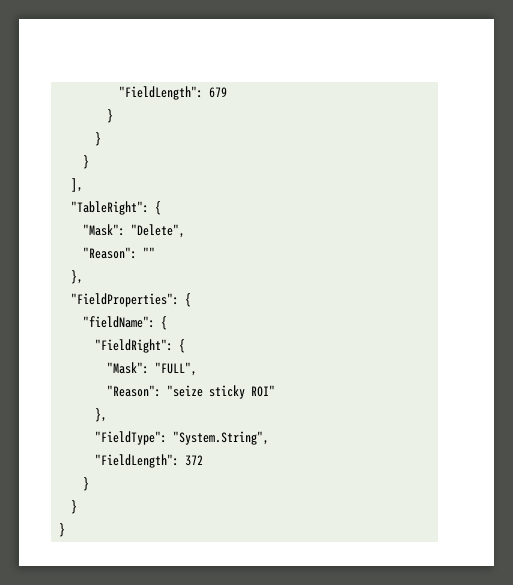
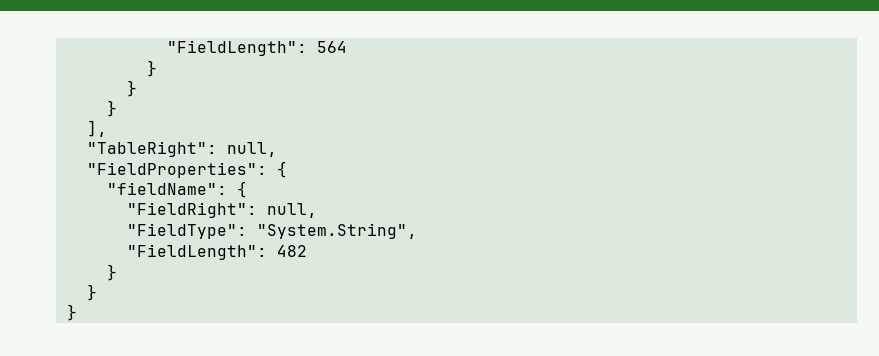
[119,86,228,100] "FieldLength": 679 -> [166,40,347,56] "FieldLength": 564
[155,201,162,215] [83,224,186,238] [83,247,156,259] [71,270,84,284] { // "Mask": "Delete", // "Reason": "" // }, -> [226,142,277,157] null,
[179,339,186,353] [107,362,198,376] [107,385,276,399] [95,408,108,422] { // "Mask": "FULL", // "Reason": "seize sticky ROI" // }, -> [266,203,317,218] null,
[185,455,204,466] 372 -> [276,245,307,257] 482

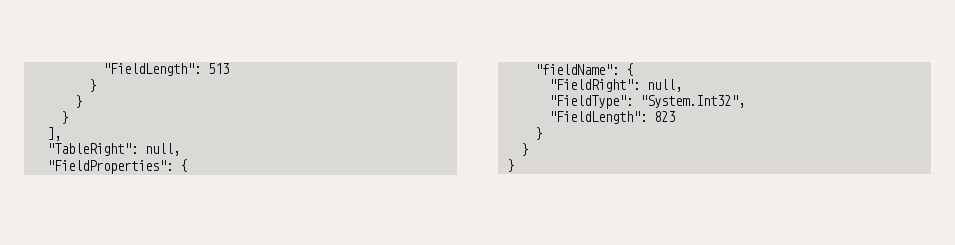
[166,40,347,56] "FieldLength": 564 -> [102,63,229,76] "FieldLength": 513
[256,223,417,239] [126,244,307,260] "System.String", // "FieldLength": 482 -> [639,95,745,108] [548,111,675,124] "System.Int32", // "FieldLength": 823

